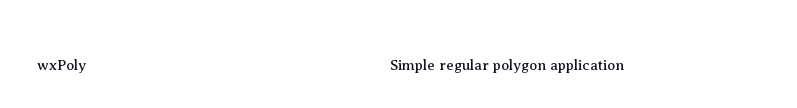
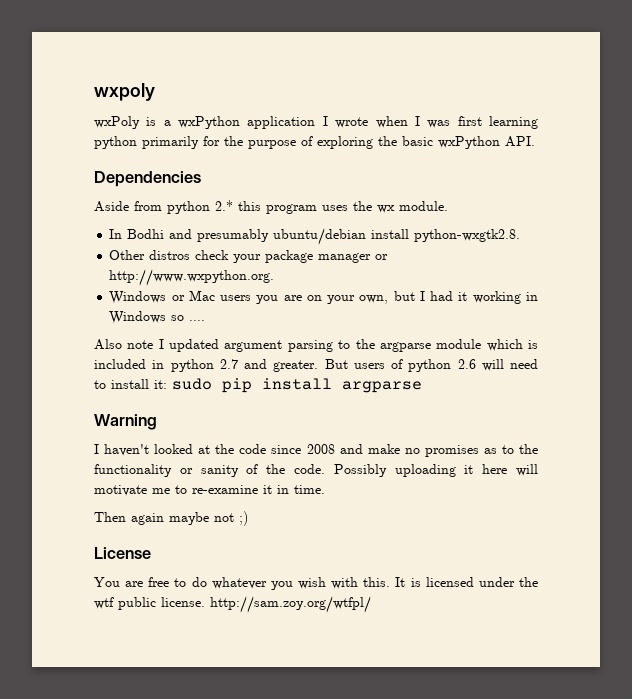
(37, 66) none -> [94,83,155,101] wxpoly //
[390,59,624,73] // Simple regular polygon application -> [146,116,538,129] [94,136,535,149] [94,171,201,187] [94,200,448,214] [109,228,521,245] [109,250,389,263] [109,269,275,286] [109,290,539,304] [109,311,206,324] [94,339,538,352] [94,359,538,372] [94,378,422,393] [94,414,157,430] [94,444,538,457] [94,464,539,477] [94,485,325,496] [94,511,248,526] [94,547,151,559] [94,577,539,590] [94,596,371,613] is a wxPython application I wrote when I was first learning python primarily for the purpose of exploring the basic wxPython API. // Dependencies // Aside from python 2.* this program uses the wx module. // In Bodhi and presumably ubuntu/debian install python-wxgtk2.8. // Other distros check your package manager or http://www.wxpython.org. // Windows or Mac users you are on your own, but I had it working in Windows so .... // Also note I updated argument parsing to the argparse module which is included in python 2.7 and greater. But users of python 2.6 will need to install it: sudo pip install argparse // Warning // I haven't looked at the code since 2008 and make no promises as to the functionality or sanity of the code. Possibly uploading it here will motivate me to re-examine it in time. // Then again maybe not ;) // License // You are free to do whatever you wish with this. It is licensed under the wtf public license. http://sam.zoy.org/wtfpl/

